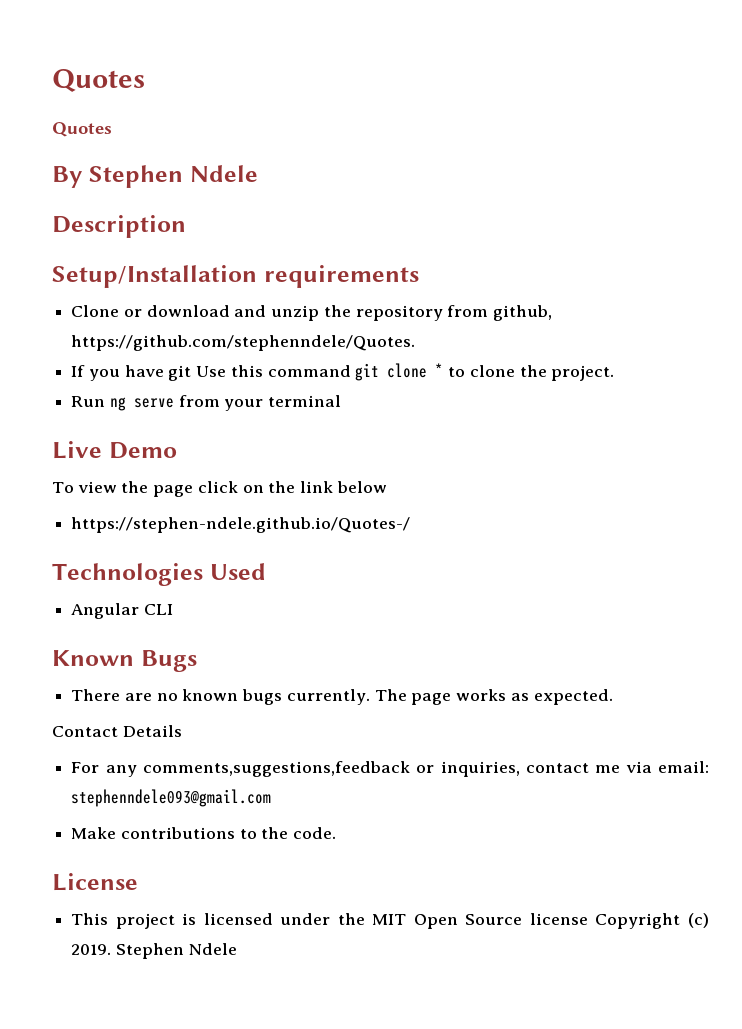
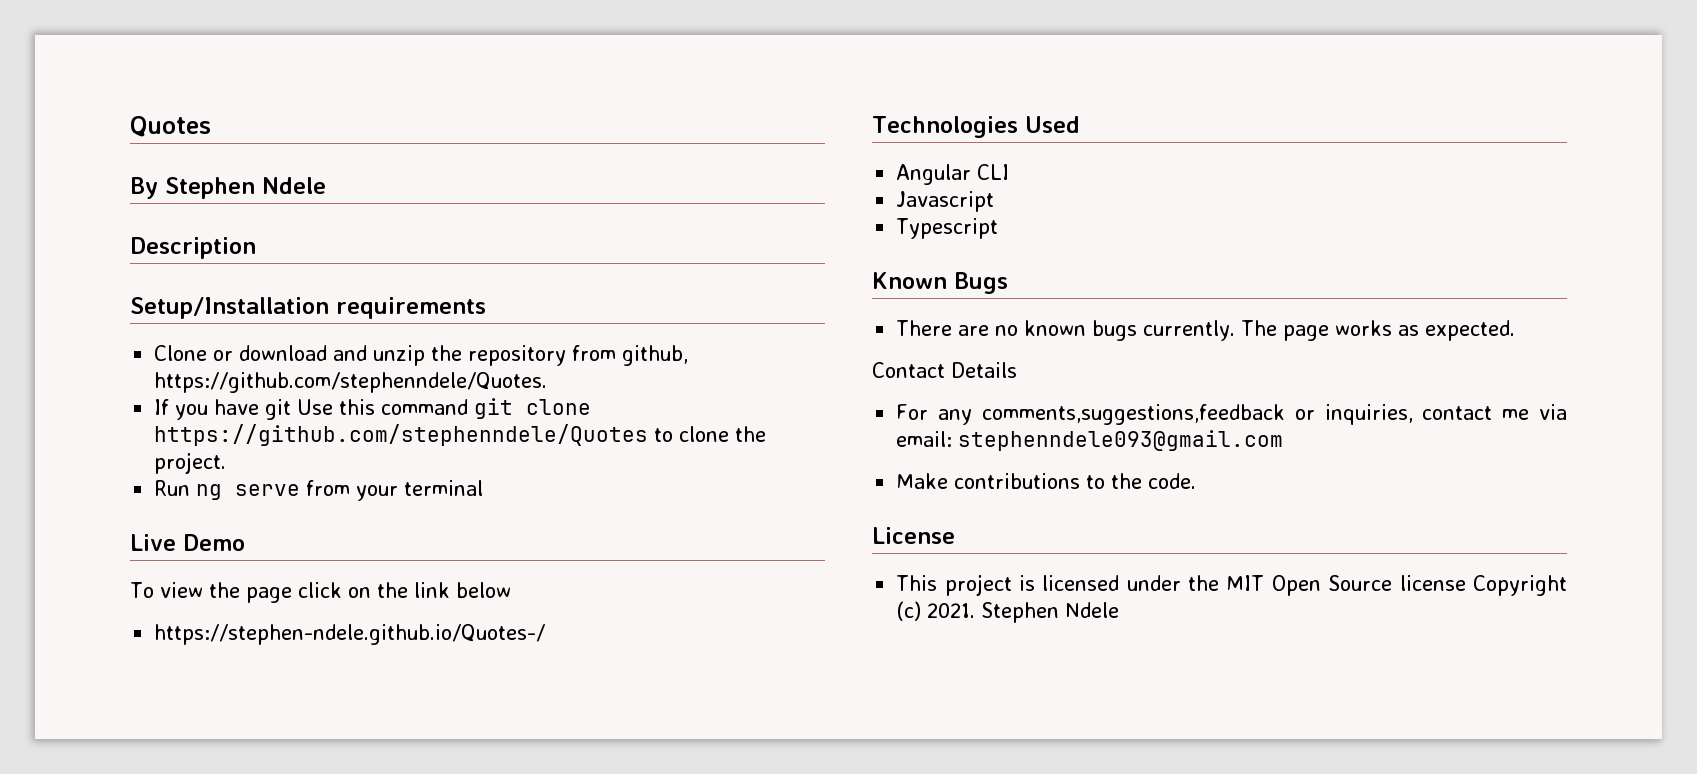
[52,69,145,92] [52,122,112,137] Quotes // Quotes -> [130,116,211,137] Quotes
[435,363,444,377] * -> [154,424,649,446] https://github.com/stephenndele/Quotes
(173, 609) none -> [896,191,995,212] [896,218,999,239] // Javascript // Typescript
[71,944,112,955] 2019. -> [927,603,976,618] 2021.

